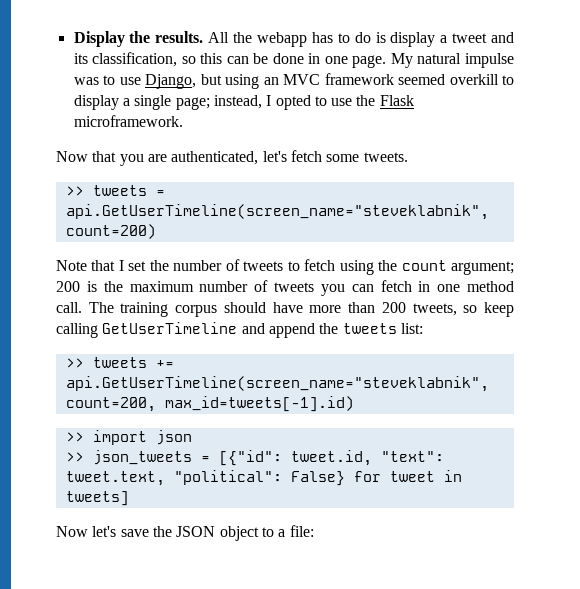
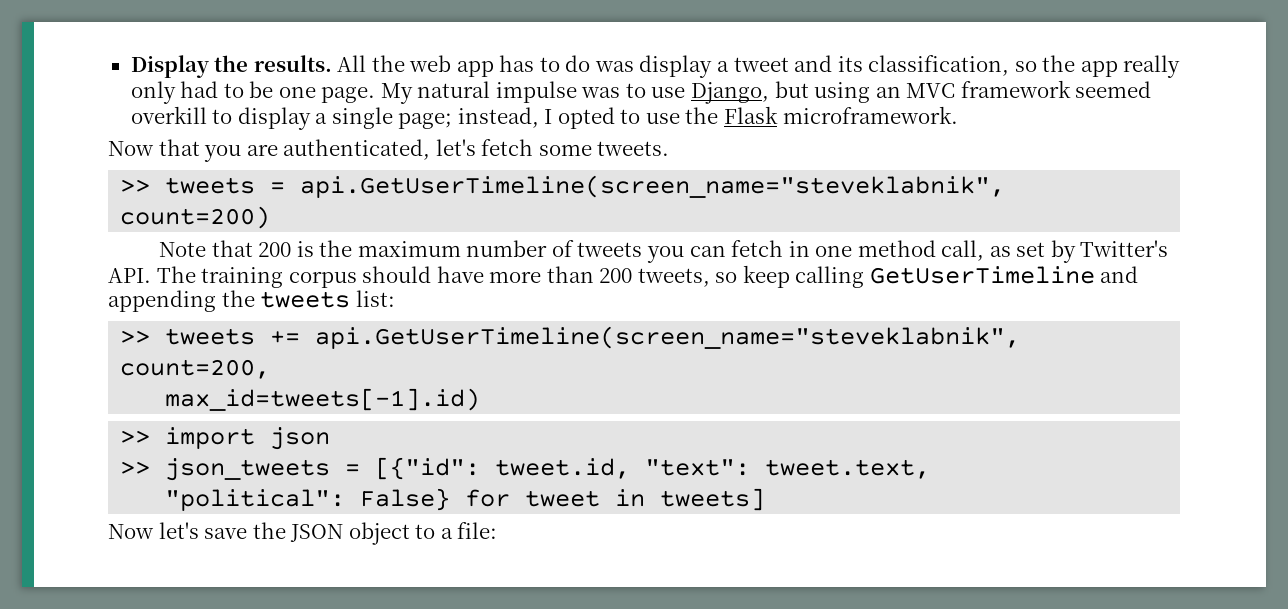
[256,32,307,47] webapp -> [409,55,494,77] web app
[375,32,386,43] is -> [594,61,634,72] was
[200,53,321,64] this can be done in -> [1042,55,1181,78] [130,81,274,104] the app really only had to be
[118,259,514,275] I set the number of tweets to fetch using the count argument; -> (253, 248) none
[56,302,82,313] call. -> [941,240,1169,263] [108,268,151,283] call, as set by Twitter's API.
[268,323,315,338] append -> [108,290,216,312] appending
(156, 404) none -> (271, 369) //
(165, 478) none -> (931, 469) //

